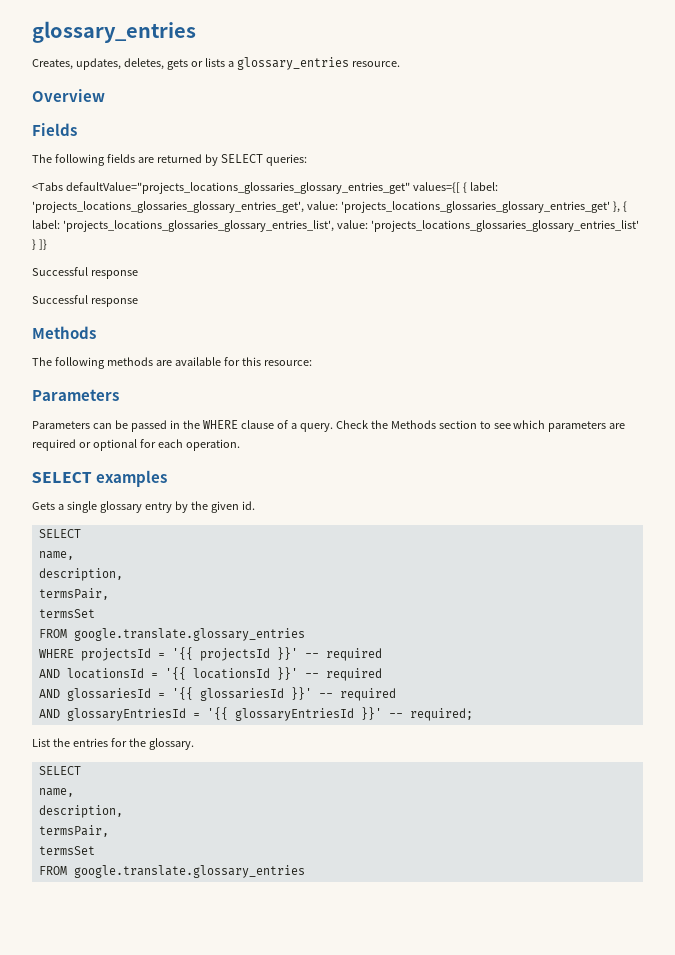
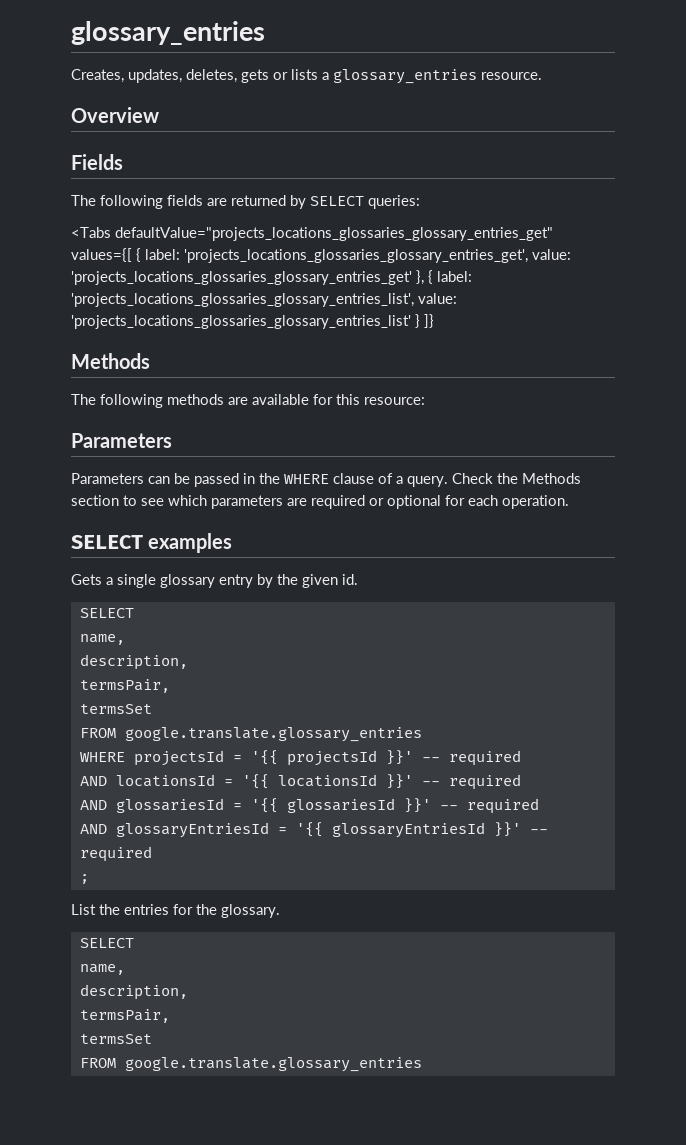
[32,267,138,279] [32,295,138,307] // Successful response // Successful response -> (434, 321) none
[409,708,473,721] required; -> [79,846,152,862] [79,874,89,884] required // ;

